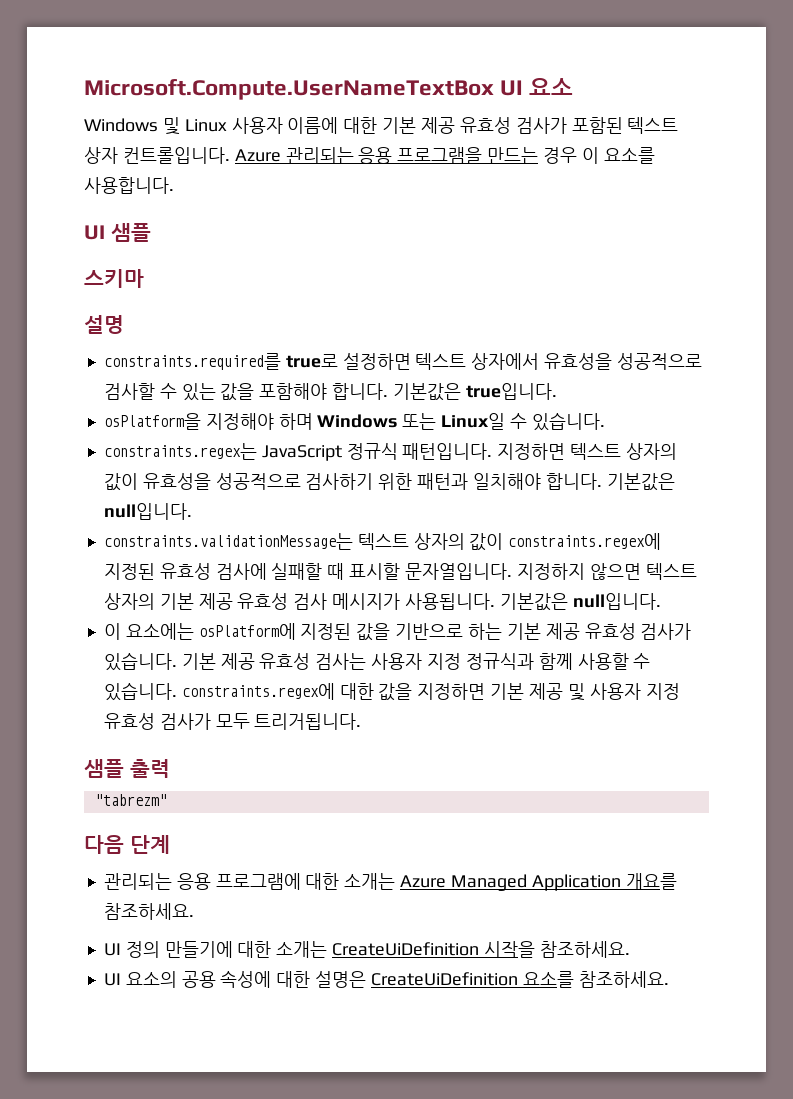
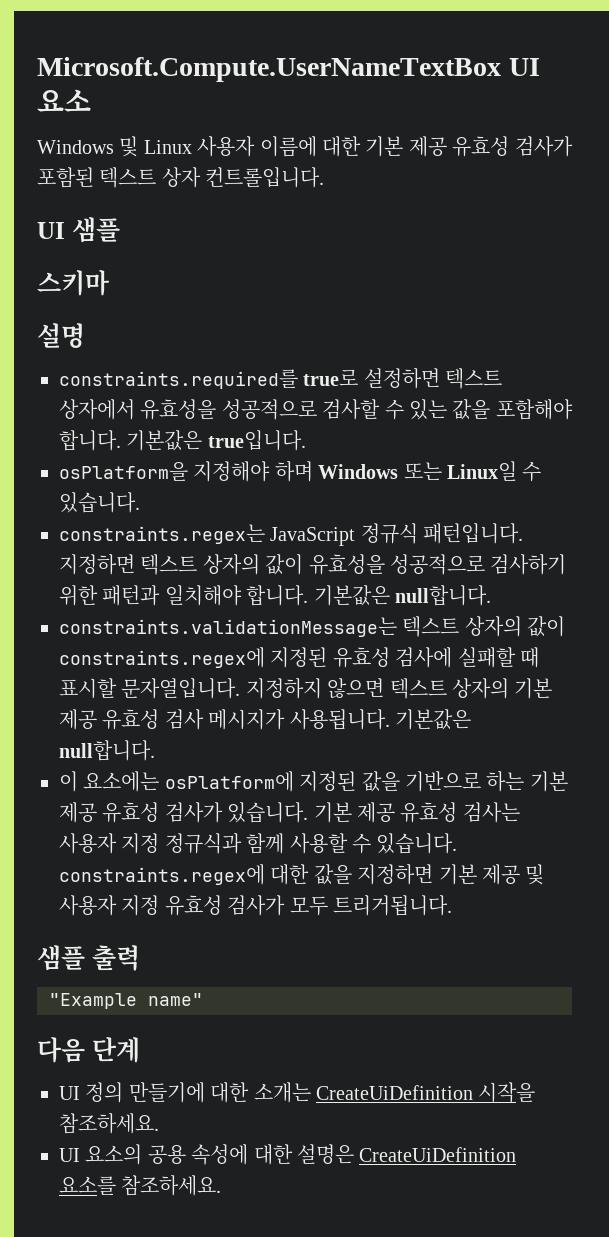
[234,147,655,164] [84,177,174,194] Azure 관리되는 응용 프로그램을 만드는 경우 이 요소를 사용합니다. -> (325, 177) none
[103,503,192,520] null입니다. -> [395,585,491,606] null합니다.
[572,593,661,610] null입니다. -> [59,740,155,761] null합니다.
[94,794,167,806] "tabrezm" -> [49,993,203,1009] "Example name"
[103,873,677,891] [103,903,194,920] // 관리되는 응용 프로그램에 대한 소개는 Azure Managed Application 개요를 참조하세요. -> (140, 1050) none

